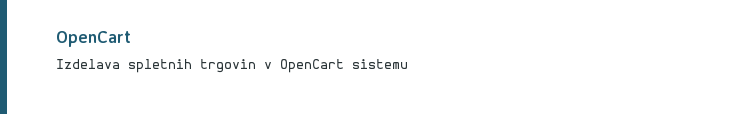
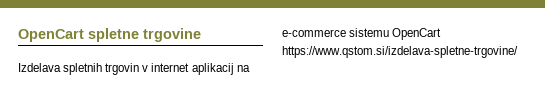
[56,31,131,47] OpenCart -> [18,28,201,42] OpenCart spletne trgovine
[280,59,408,73] OpenCart sistemu -> [151,63,250,75] [282,28,442,40] [282,46,518,58] internet aplikacij na e-commerce sistemu OpenCart https://www.qstom.si/izdelava-spletne-trgovine/

